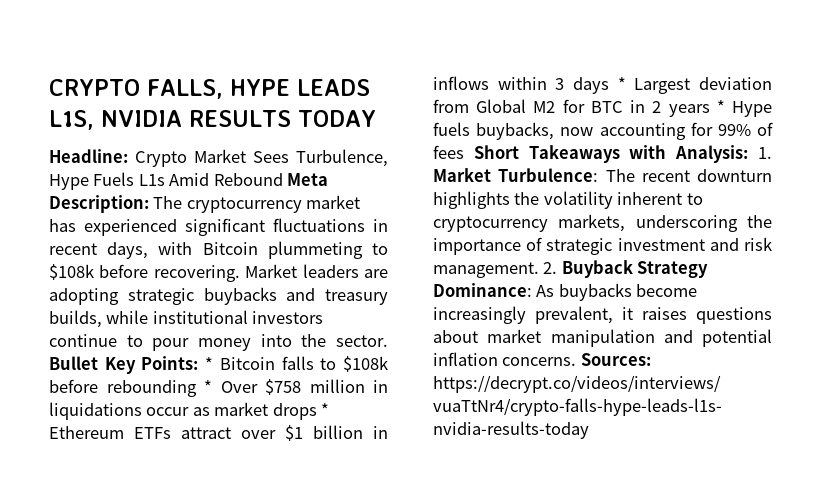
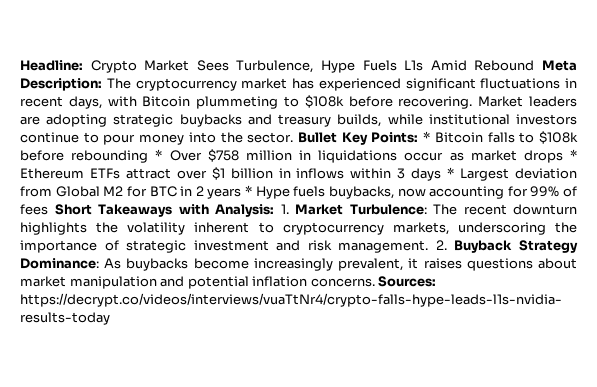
[49,79,370,99] [49,110,376,130] CRYPTO FALLS, HYPE LEADS L1S, NVIDIA RESULTS TODAY // -> (20, 65) none

